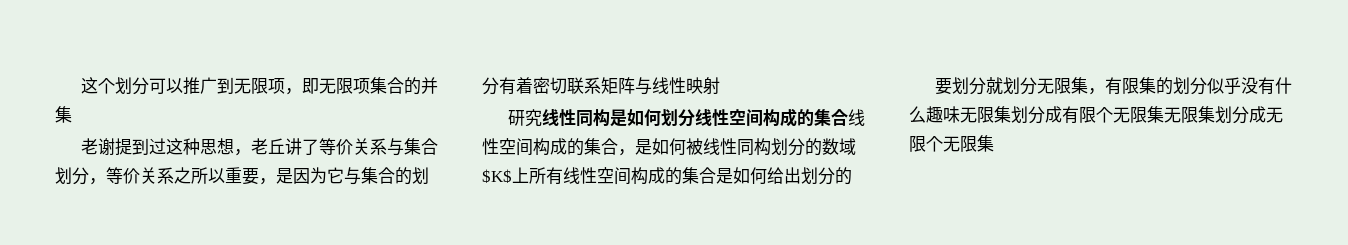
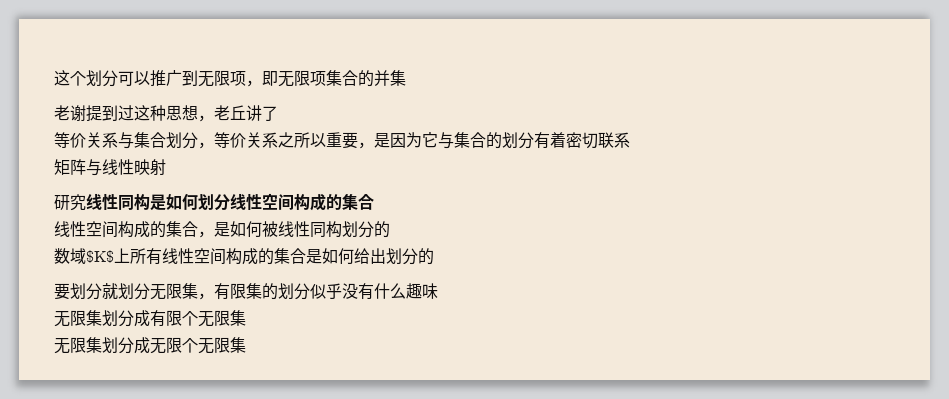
(319, 147) none -> (278, 113) //
(601, 85) none -> (630, 140) //
(848, 117) none -> (374, 202) //
(822, 147) none -> (390, 229) //
(960, 114) none -> (438, 291) //
(1164, 114) none -> (246, 318) //

